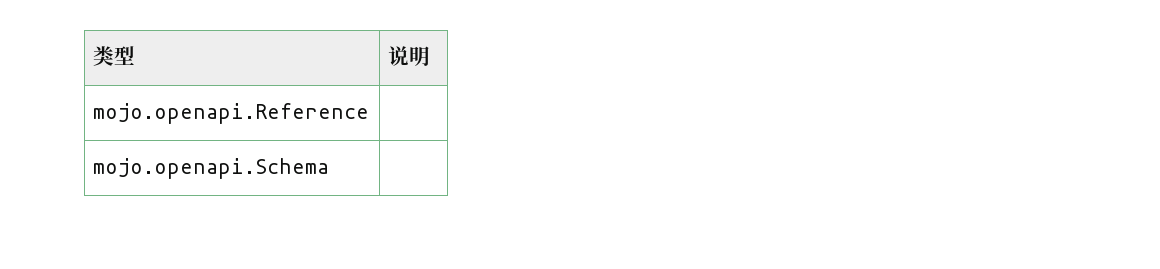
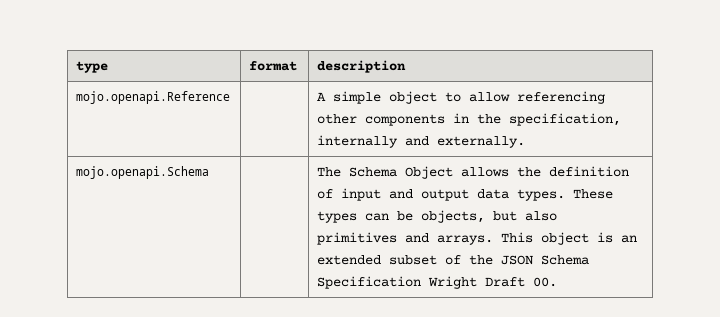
[93,46,136,66] [388,46,431,66] [93,103,370,124] [93,158,330,179] 类型 | 说明 // mojo.openapi.Reference | // mojo.openapi.Schema | -> [76,61,109,73] [249,61,298,71] [317,60,407,73] [76,91,231,104] [317,91,606,104] [317,113,622,126] [317,135,526,148] [76,166,210,179] [317,166,630,179] [317,188,614,201] [317,210,558,223] [317,232,638,245] [317,255,590,265] [317,276,558,289] type | format | description // mojo.openapi.Reference | | A simple object to allow referencing other components in the specification, internally and externally. // mojo.openapi.Schema | | The Schema Object allows the definition of input and output data types. These types can be objects, but also primitives and arrays. This object is an extended subset of the JSON Schema Specification Wright Draft 00.

